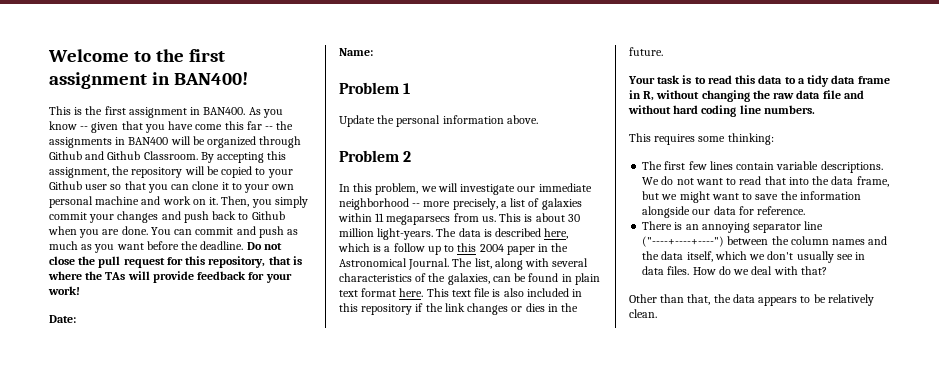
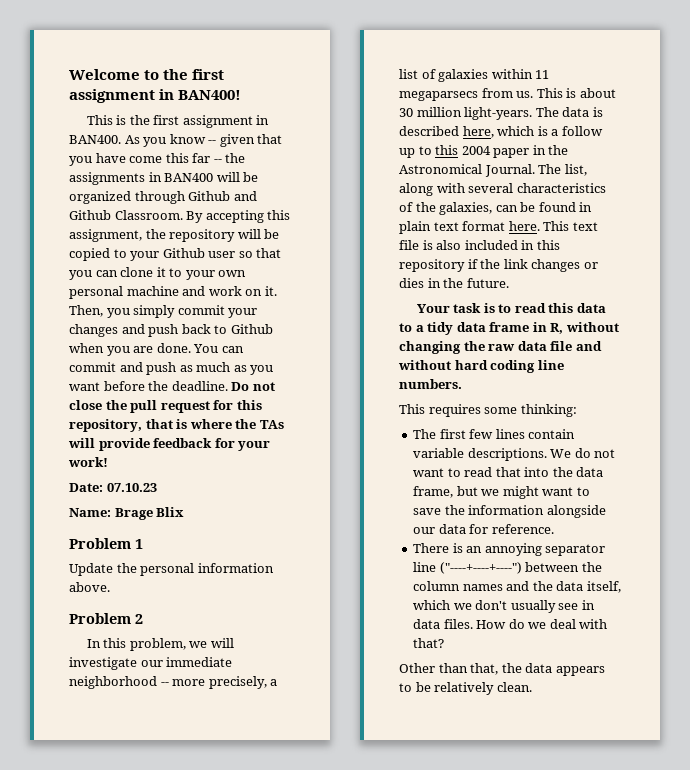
(76, 319) none -> [106,483,157,492] 07.10.23
(373, 52) none -> [114,507,185,520] Brage Blix

